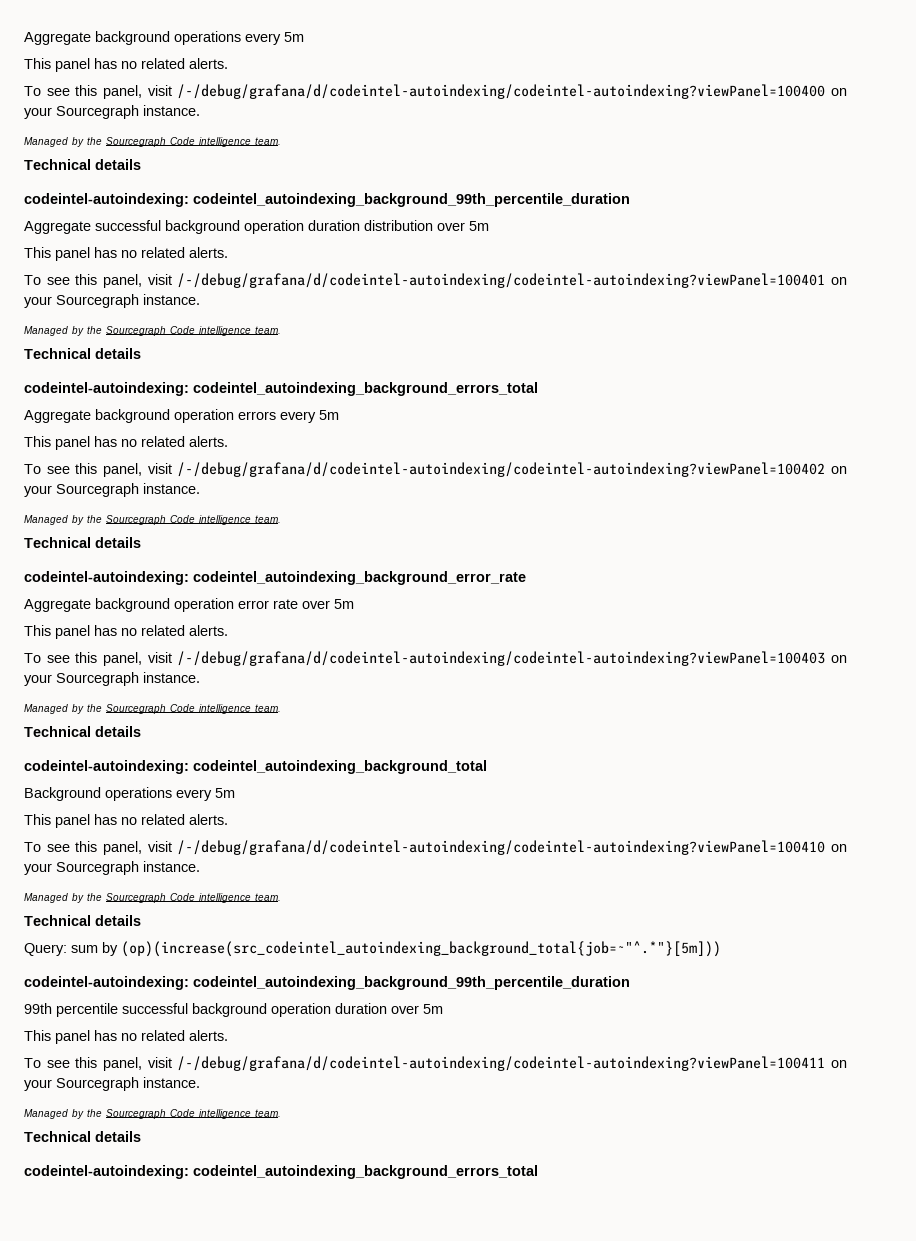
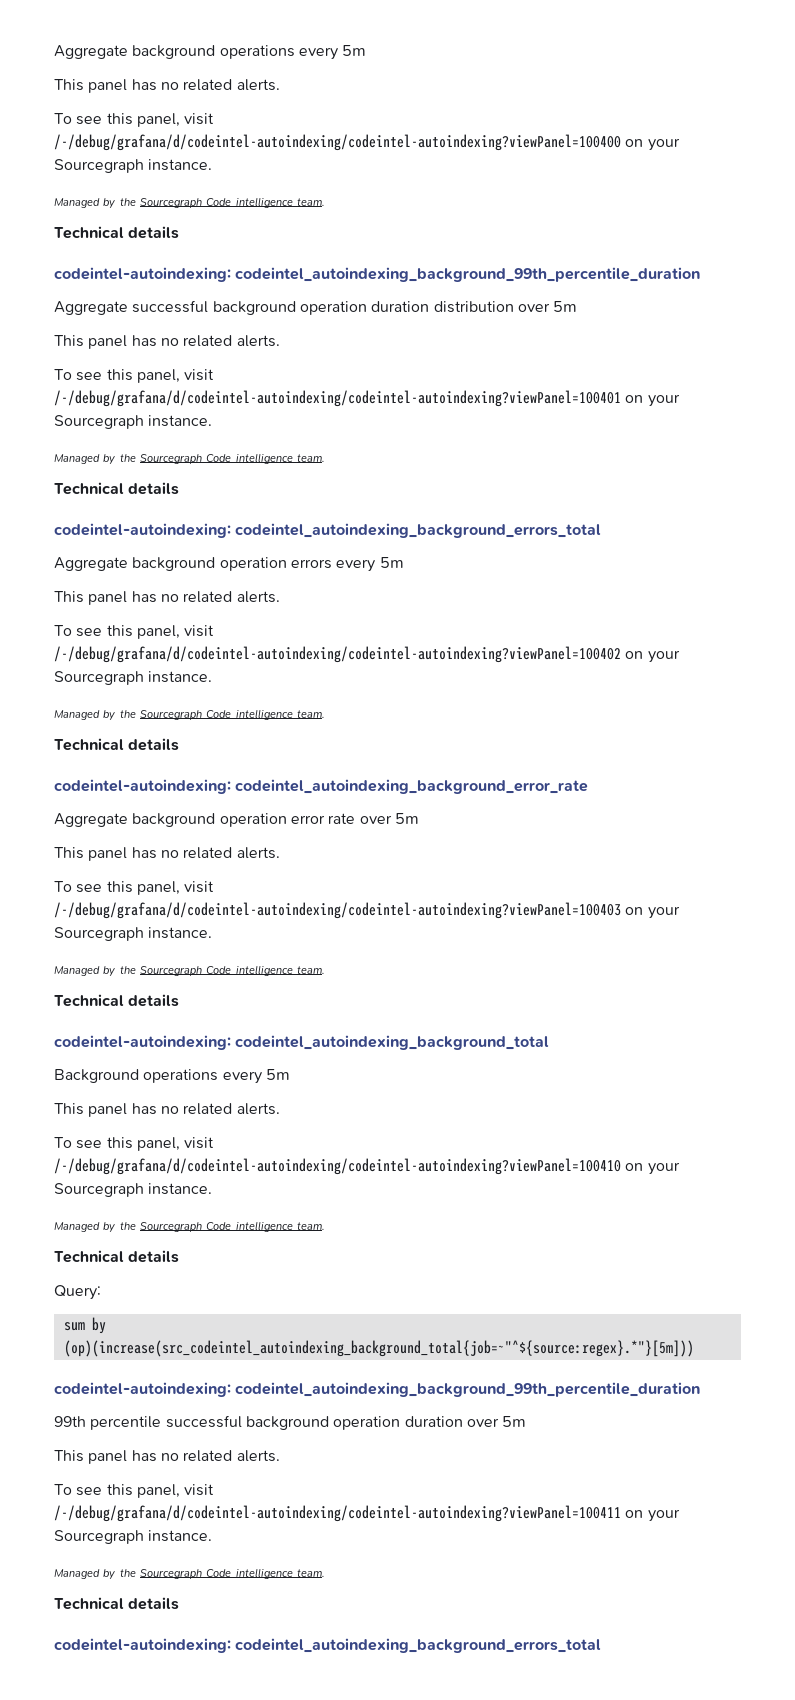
(67, 949) none -> (101, 1292) //
[121,941,721,957] (op)(increase(src_codeintel_autoindexing_background_total{job=~"^.*"}[5m])) -> [63,1340,694,1357] (op)(increase(src_codeintel_autoindexing_background_total{job=~"^${source:regex}.*"}[5m]))

